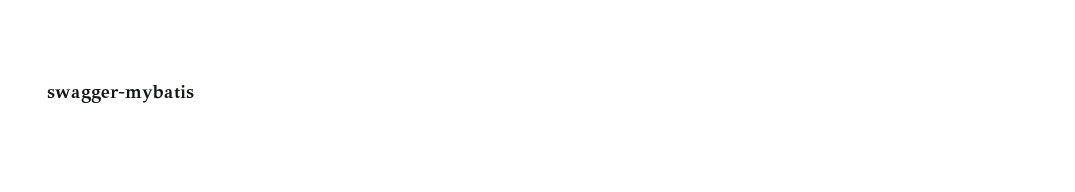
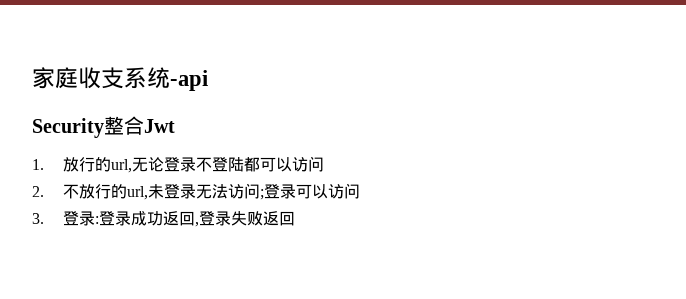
[47,85,194,103] swagger-mybatis -> [32,67,208,91] [32,116,175,138] [32,156,324,173] [32,183,360,200] [32,211,295,227] 家庭收支系统-api // Security整合Jwt // 1.放行的url,无论登录不登陆都可以访问 // 2.不放行的url,未登录无法访问;登录可以访问 // 3.登录:登录成功返回,登录失败返回

